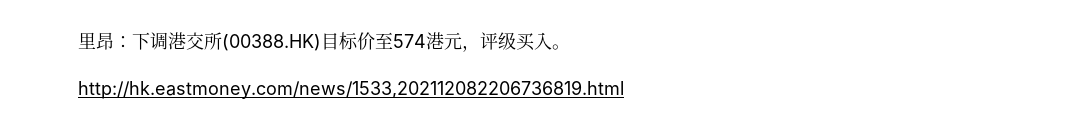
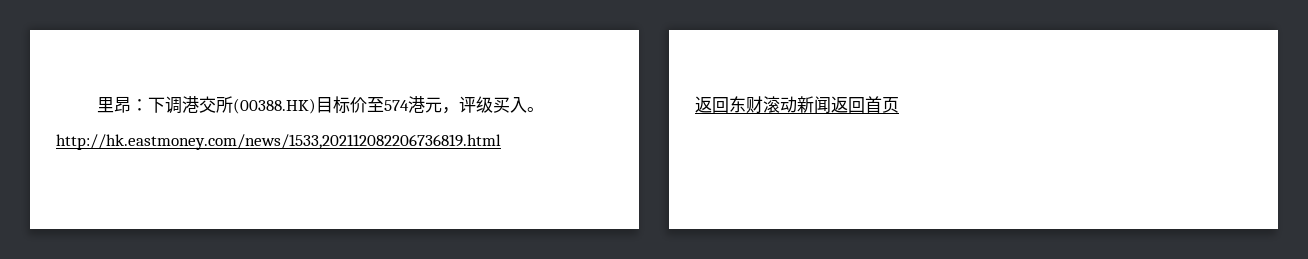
(624, 89) none -> [695,96,899,114] // 返回东财滚动新闻返回首页

